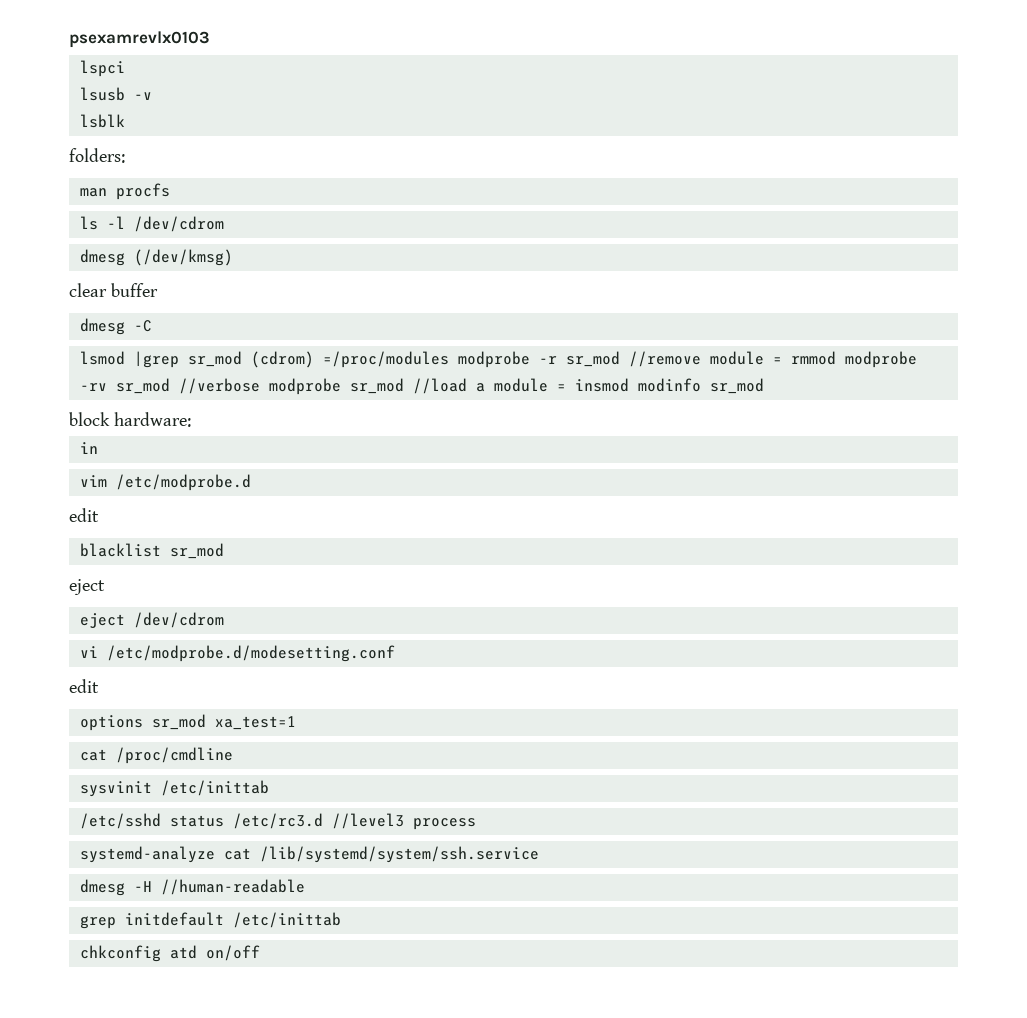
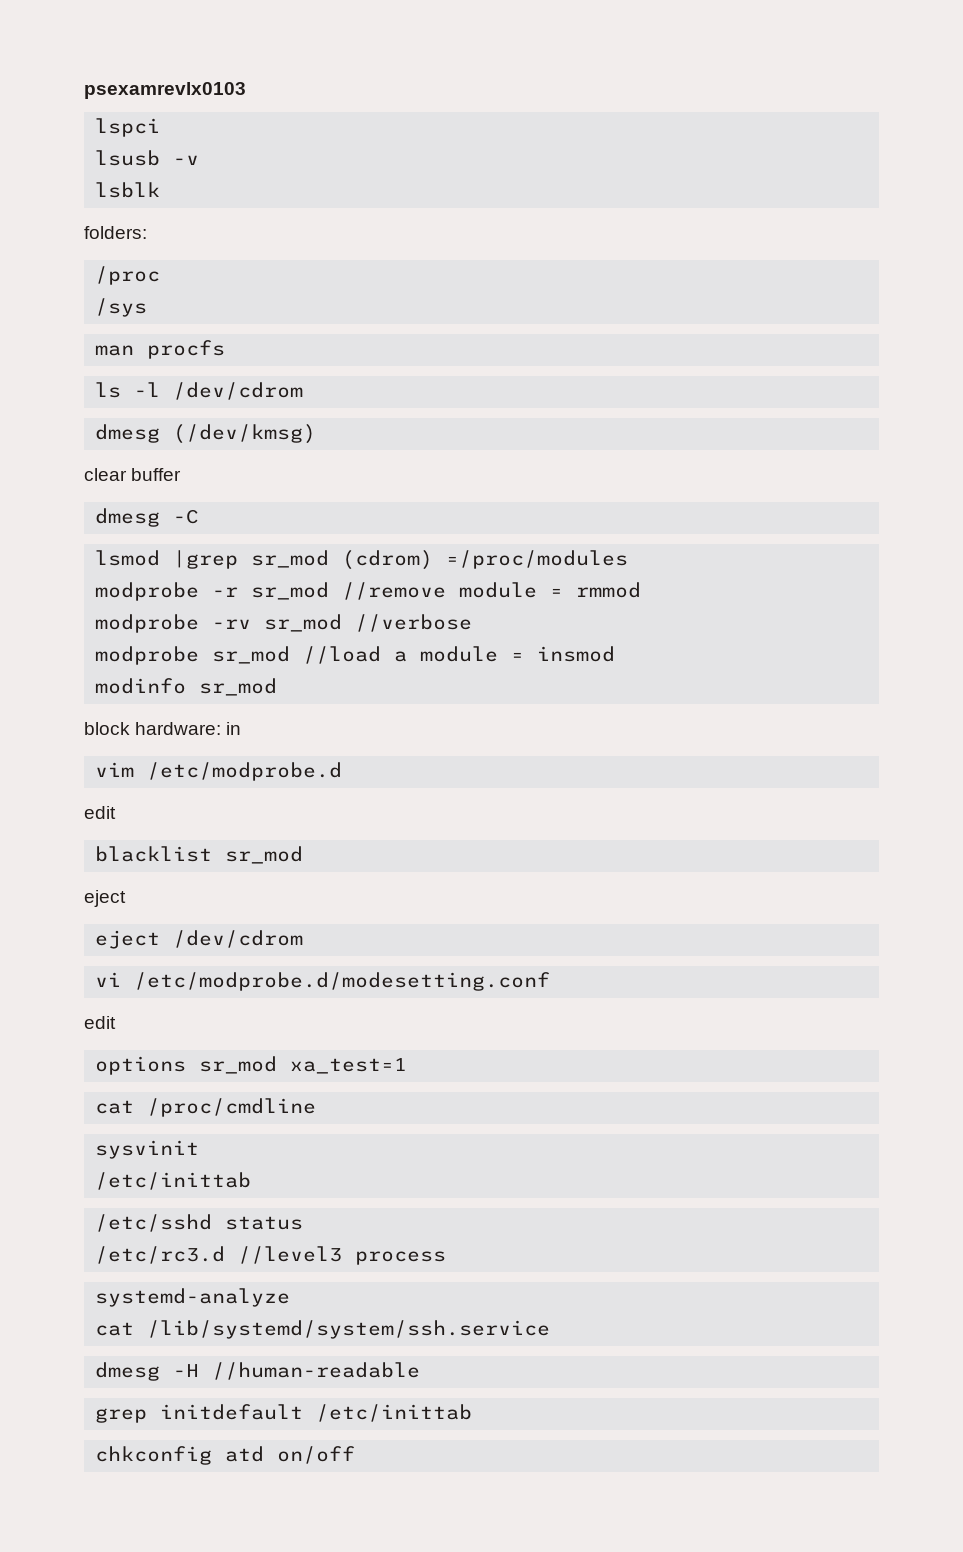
(125, 155) none -> [95,266,161,285] [95,298,148,317] // /proc // /sys
(449, 359) none -> (629, 559) //
(836, 358) none -> (642, 590) //
(260, 386) none -> (473, 623) //
(629, 385) none -> (616, 654) //
(191, 419) // -> (222, 728) none
(152, 789) none -> (200, 1149) //
(224, 821) none -> (304, 1223) //
(215, 854) none -> (291, 1297) //

